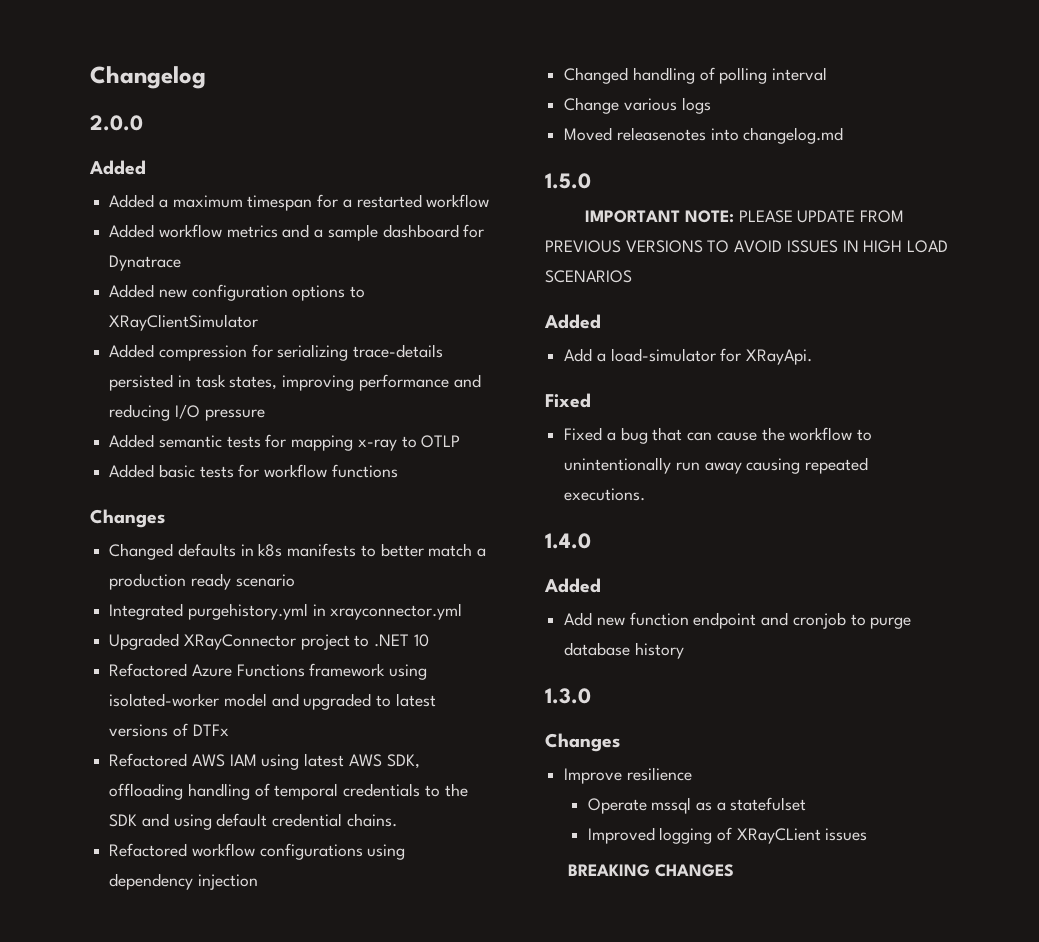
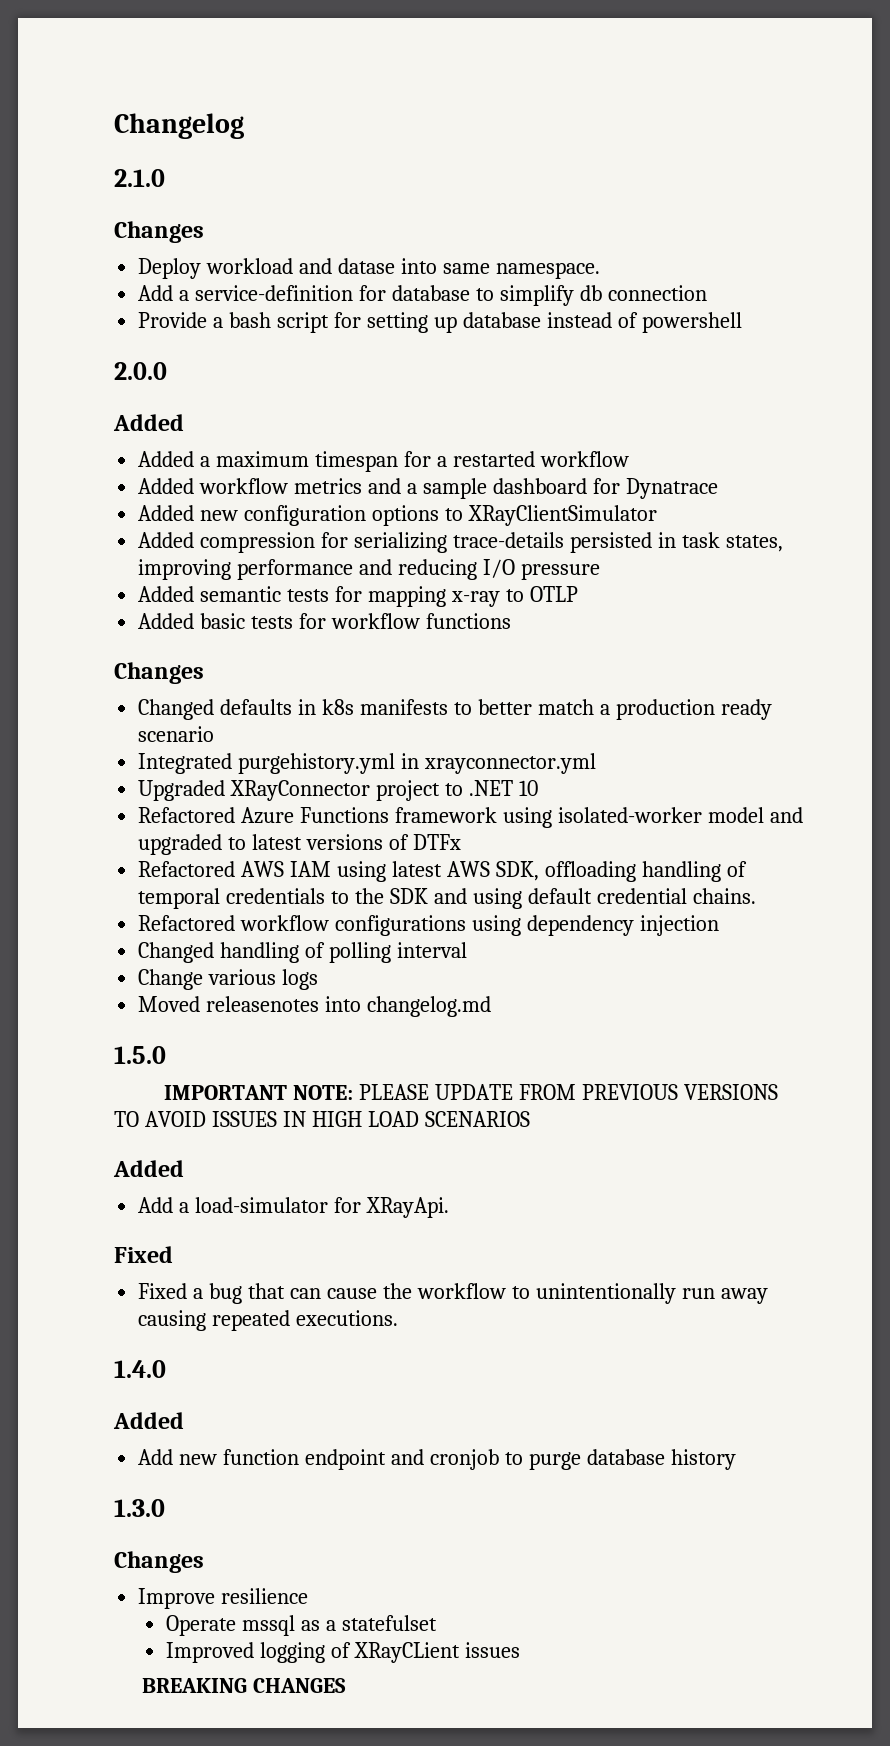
(206, 77) none -> [114,169,165,187] [114,221,204,243] [138,258,600,279] [138,285,707,306] [138,312,742,333] // 2.1.0 // Changes // Deploy workload and datase into same namespace. // Add a service-definition for database to simplify db connection // Provide a bash script for setting up database instead of powershell

